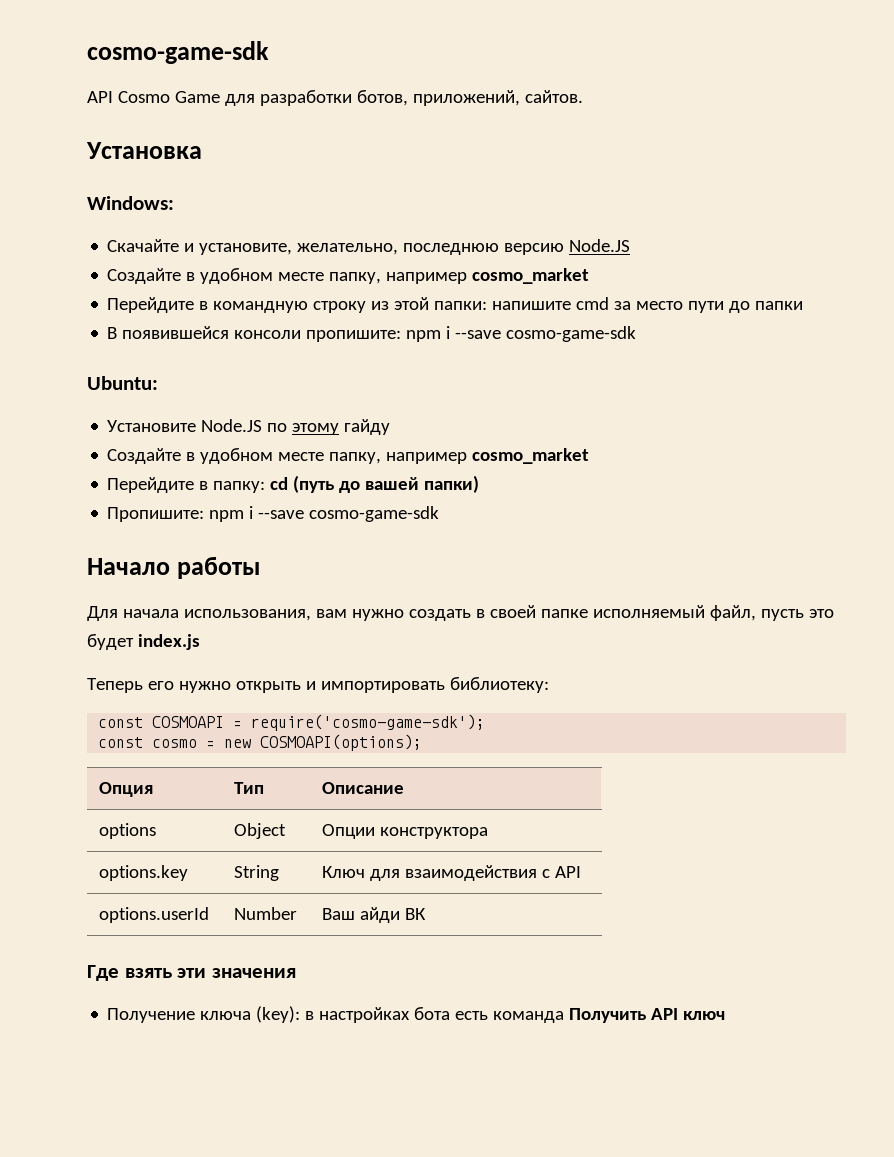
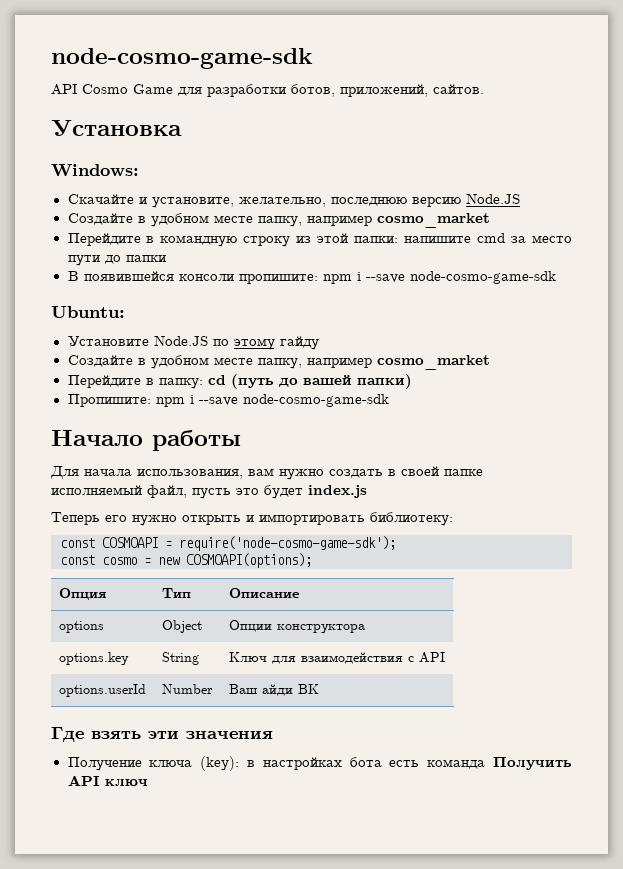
[87,41,269,64] cosmo-game-sdk -> [51,48,313,69] node-cosmo-game-sdk
[506,326,637,342] cosmo-game-sdk -> [409,271,556,284] node-cosmo-game-sdk
[309,506,440,522] cosmo-game-sdk -> [242,394,389,407] node-cosmo-game-sdk
[251,714,486,731] require('cosmo-game-sdk'); -> [179,536,396,551] require('node-cosmo-game-sdk');

